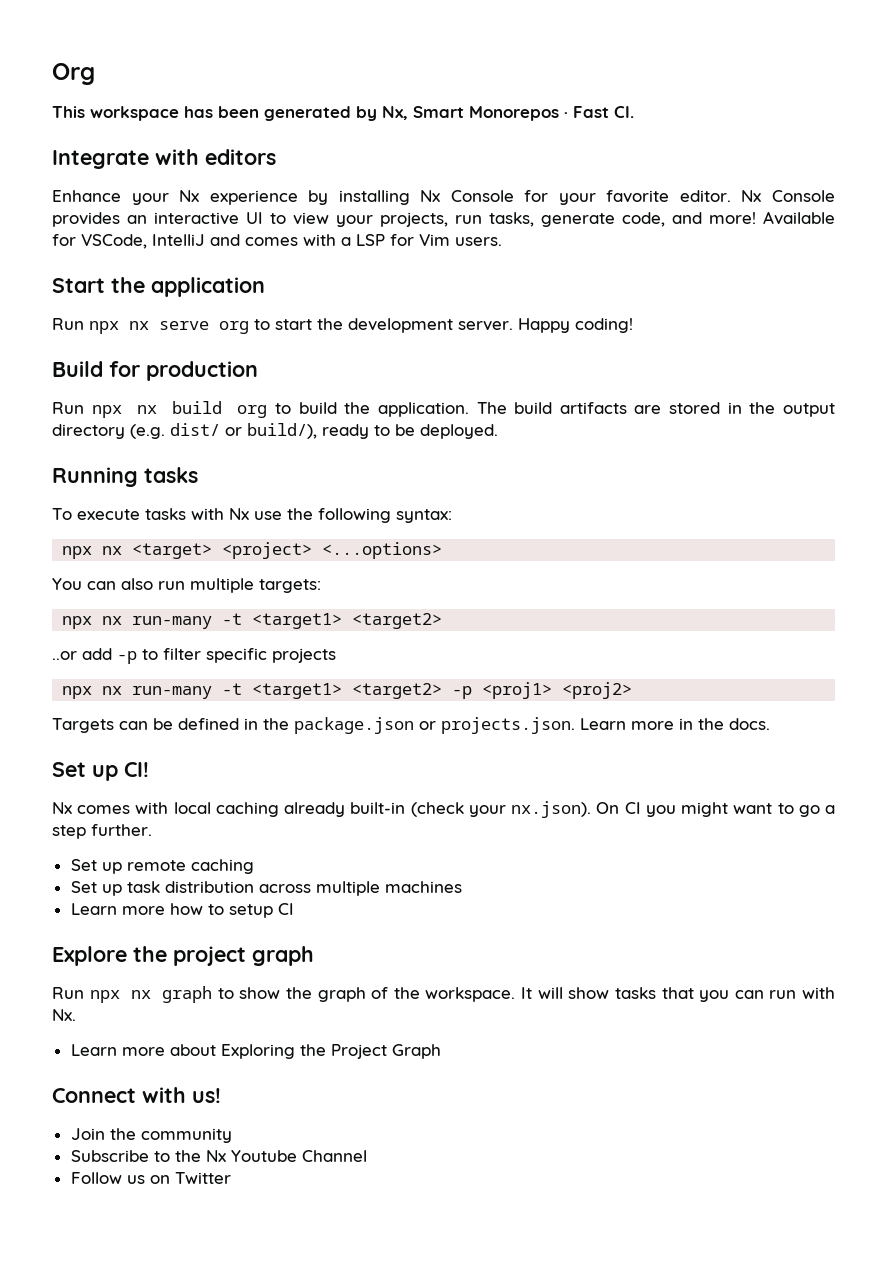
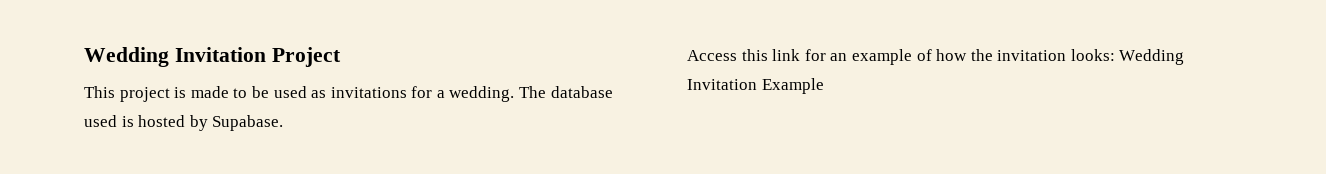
[52,63,95,85] [52,106,634,121] [52,149,276,169] [52,190,835,205] [52,211,835,227] [52,234,502,249] [52,277,265,297] [52,318,633,334] [52,361,258,381] [52,401,836,418] [52,423,498,439] [52,467,198,487] [52,508,452,523] [62,542,443,559] [52,578,321,593] [62,613,443,629] [52,648,336,664] [62,682,633,699] [52,717,770,734] [52,762,149,781] [52,801,836,818] [52,824,152,839] [70,859,254,874] [70,881,462,896] [70,903,294,918] [52,946,314,966] [52,986,835,1003] [52,1009,76,1021] [70,1044,441,1059] [52,1087,221,1103] [70,1128,232,1143] [70,1150,367,1162] [70,1172,231,1184] Org // This workspace has been generated by Nx, Smart Monorepos · Fast CI. // Integrate with editors // Enhance your Nx experience by installing Nx Console for your favorite editor. Nx Console provides an interactive UI to view your projects, run tasks, generate code, and more! Available for VSCode, IntelliJ and comes with a LSP for Vim users. // Start the application // Run npx nx serve org to start the development server. Happy coding! // Build for production // Run npx nx build org to build the application. The build artifacts are stored in the output directory (e.g. dist/ or build/), ready to be deployed. // Running tasks // To execute tasks with Nx use the following syntax: // npx nx <target> <project> <...options> // You can also run multiple targets: // npx nx run-many -t <target1> <target2> // ..or add -p to filter specific projects // npx nx run-many -t <target1> <target2> -p <proj1> <proj2> // Targets can be defined in the package.json or projects.json. Learn more in the docs. // Set up CI! // Nx comes with local caching already built-in (check your nx.json). On CI you might want to go a step further. // Set up remote caching // Set up task distribution across multiple machines // Learn more how to setup CI // Explore the project graph // Run npx nx graph to show the graph of the workspace. It will show tasks that you can run with Nx. // Learn more about Exploring the Project Graph // Connect with us! // Join the community // Subscribe to the Nx Youtube Channel // Follow us on Twitter -> [84,47,341,67] [84,86,613,102] [84,115,284,131] [687,49,1185,65] [687,78,824,94] Wedding Invitation Project // This project is made to be used as invitations for a wedding. The database used is hosted by Supabase. // Access this link for an example of how the invitation looks: Wedding Invitation Example

